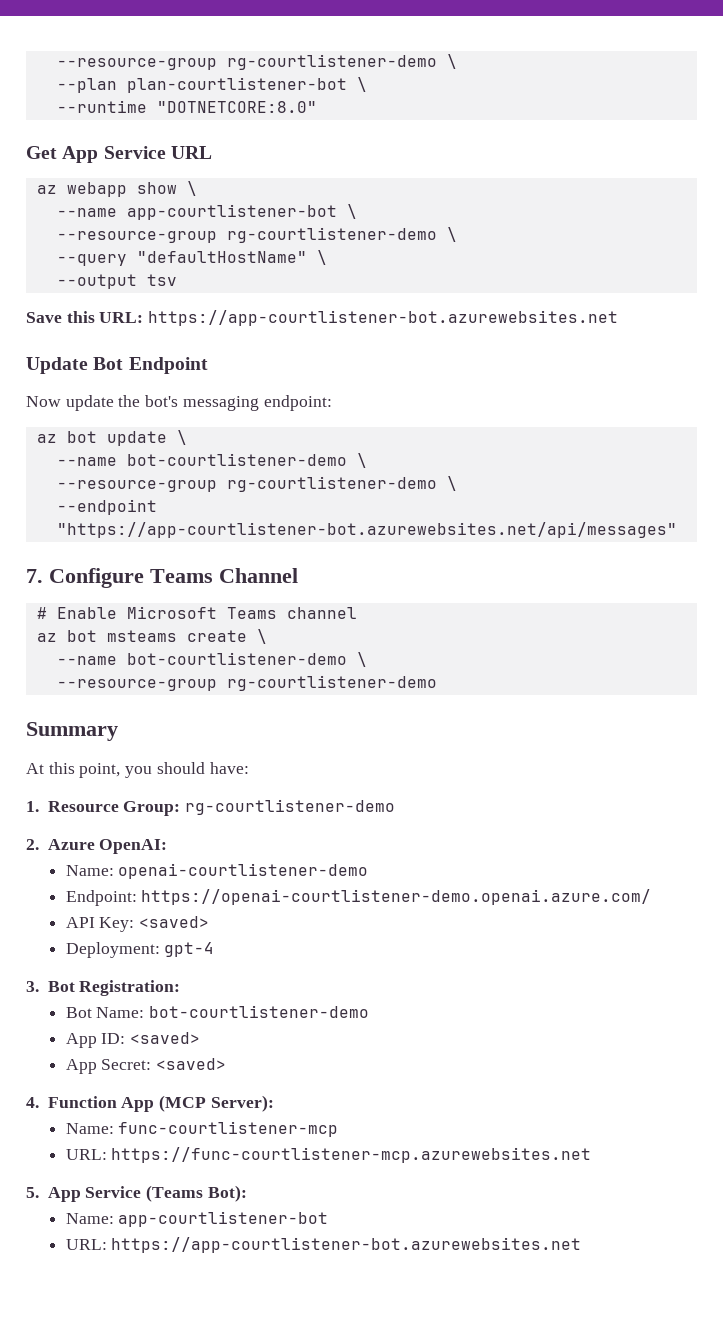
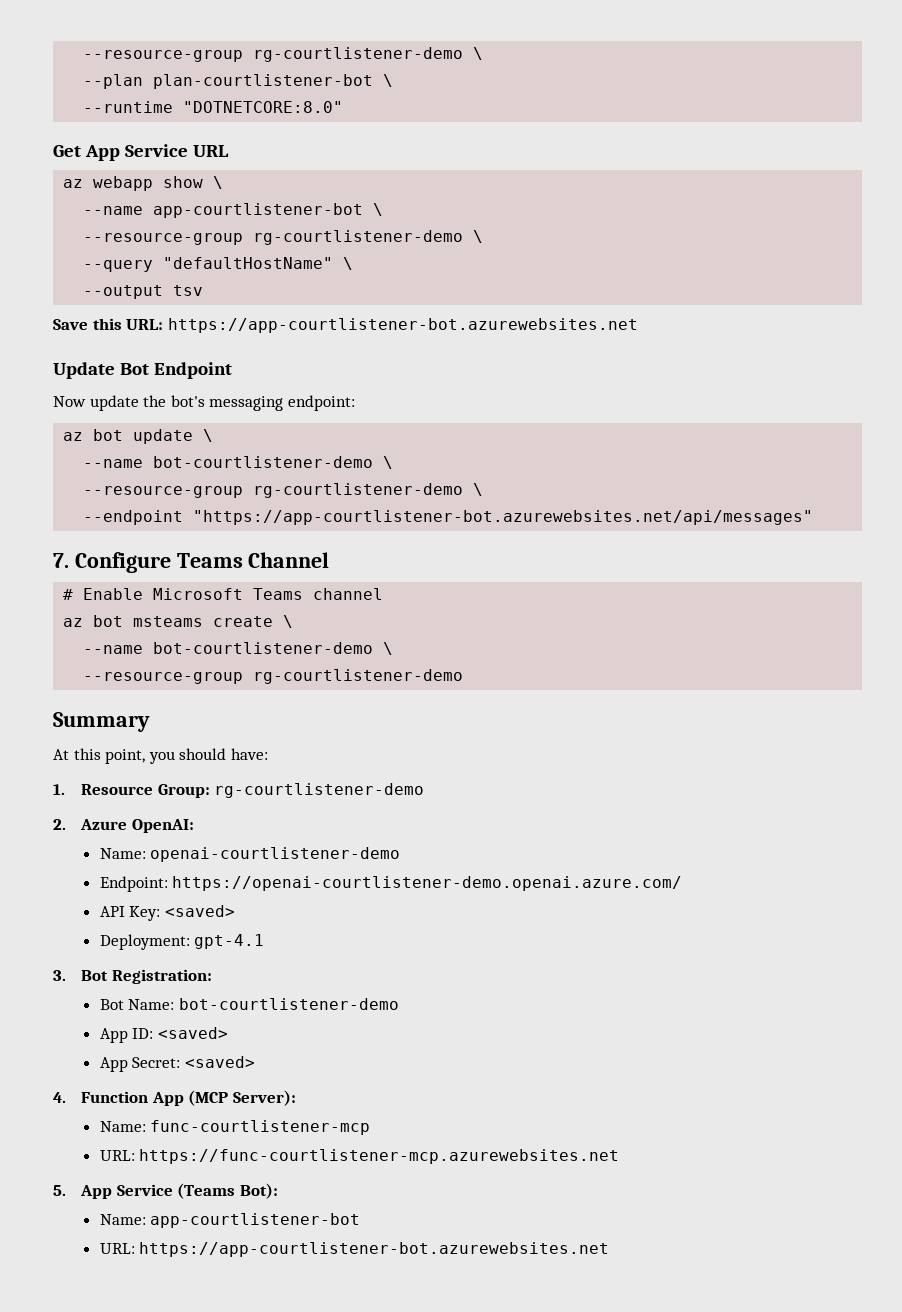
[164,942,215,957] gpt-4 -> [194,934,265,949] gpt-4.1

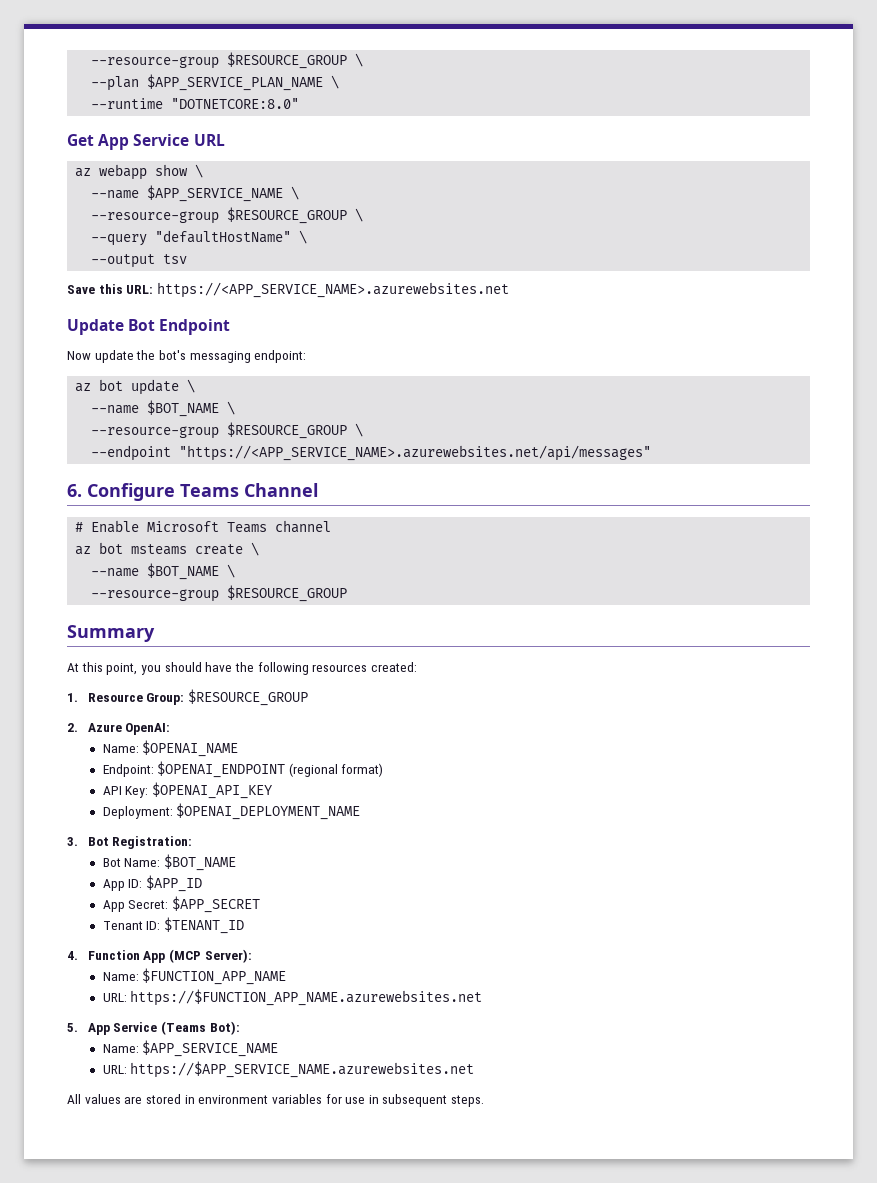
[83,47,464,62] --resource-group rg-courtlistener-demo -> [91,52,348,69] --resource-group $RESOURCE_GROUP
[153,74,374,89] plan-courtlistener-bot -> [147,74,324,91] $APP_SERVICE_PLAN_NAME
[153,203,384,218] [83,230,464,245] app-courtlistener-bot \ // --resource-group rg-courtlistener-demo -> [147,185,300,202] [91,207,348,224] $APP_SERVICE_NAME \ // --resource-group $RESOURCE_GROUP
[167,318,638,333] https://app-courtlistener-bot.azurewebsites.net -> [156,282,509,298] https://<APP_SERVICE_NAME>.azurewebsites.net
[153,456,394,469] [83,483,464,498] bot-courtlistener-demo \ // --resource-group rg-courtlistener-demo -> [147,400,236,417] [91,422,348,439] $BOT_NAME \ // --resource-group $RESOURCE_GROUP
[193,510,814,525] [53,553,69,568] "https://app-courtlistener-bot.azurewebsites.net/api/messages" // 7. -> [179,445,652,461] [67,484,82,497] "https://<APP_SERVICE_NAME>.azurewebsites.net/api/messages" // 6.
[153,642,394,655] [83,669,464,684] bot-courtlistener-demo \ // --resource-group rg-courtlistener-demo -> [147,563,236,580] [91,585,348,602] $BOT_NAME \ // --resource-group $RESOURCE_GROUP
[230,748,268,760] have: -> [205,662,417,675] have the following resources created:
[214,783,425,798] rg-courtlistener-demo -> [187,689,308,706] $RESOURCE_GROUP
[150,847,401,862] openai-courtlistener-demo -> [142,740,239,757] $OPENAI_NAME
[172,876,683,891] https://openai-courtlistener-demo.openai.azure.com/ -> [157,761,384,778] $OPENAI_ENDPOINT (regional format)
[164,905,235,917] <saved> -> [151,782,272,799] $OPENAI_API_KEY
[194,934,265,949] gpt-4.1 -> [176,803,361,820] $OPENAI_DEPLOYMENT_NAME
[178,998,399,1010] bot-courtlistener-demo -> [163,854,236,871] $BOT_NAME
[157,1027,228,1039] <saved> -> [145,875,202,892] $APP_ID
[184,1056,255,1068] <saved> -> [171,896,260,913] [102,917,244,934] $APP_SECRET // Tenant ID: $TENANT_ID
[150,1120,371,1135] [99,1149,620,1164] func-courtlistener-mcp // URL: https://func-courtlistener-mcp.azurewebsites.net -> [142,968,287,985] [102,989,483,1006] $FUNCTION_APP_NAME // URL: https://$FUNCTION_APP_NAME.azurewebsites.net
[150,1213,361,1228] [99,1242,610,1257] app-courtlistener-bot // URL: https://app-courtlistener-bot.azurewebsites.net -> [142,1040,279,1057] [102,1061,475,1078] [67,1094,485,1107] $APP_SERVICE_NAME // URL: https://$APP_SERVICE_NAME.azurewebsites.net // All values are stored in environment variables for use in subsequent steps.

